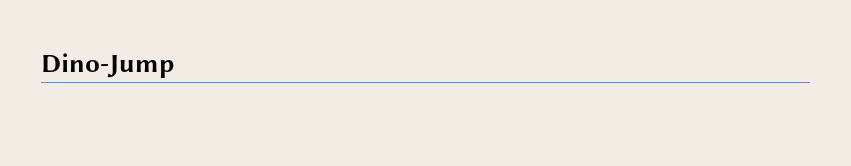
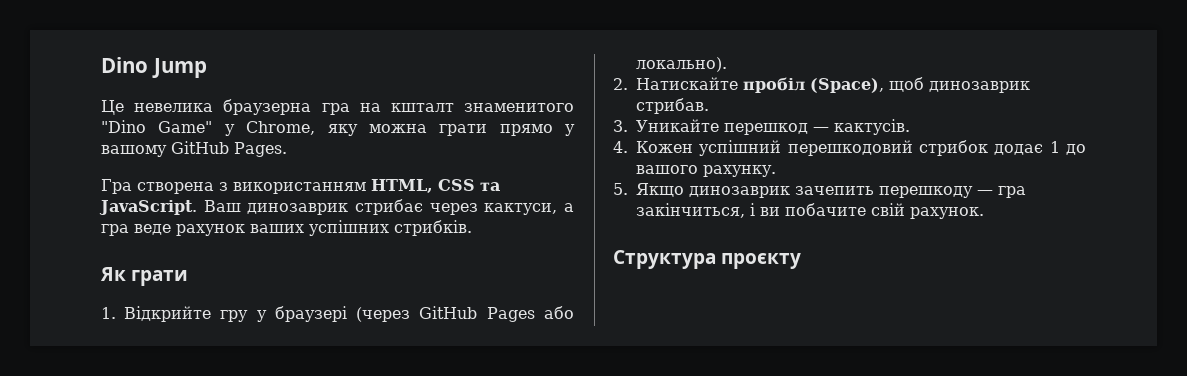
[41,53,175,78] Dino-Jump -> [101,57,207,78] [101,99,574,115] [101,120,575,136] [101,141,287,157] [101,179,500,194] [99,199,574,215] [101,220,472,236] [100,267,189,286] [101,306,574,322] [636,57,727,72] [613,77,1030,93] [636,98,709,114] [613,119,910,135] [613,140,1086,156] [636,165,776,177] [613,183,1026,198] [636,203,984,219] [613,250,802,269] Dino Jump // Це невелика браузерна гра на кшталт знаменитого "Dino Game" у Chrome, яку можна грати прямо у вашому GitHub Pages. // Гра створена з використанням HTML, CSS та JavaScript. Ваш динозаврик стрибає через кактуси, а гра веде рахунок ваших успішних стрибків. // Як грати // 1. Відкрийте гру у браузері (через GitHub Pages або локально). // 2. Натискайте пробіл (Space), щоб динозаврик стрибав. // 3. Уникайте перешкод — кактусів. // 4. Кожен успішний перешкодовий стрибок додає 1 до вашого рахунку. // 5. Якщо динозаврик зачепить перешкоду — гра закінчиться, і ви побачите свій рахунок. // Структура проєкту

